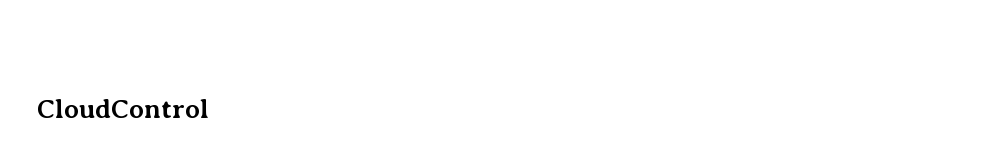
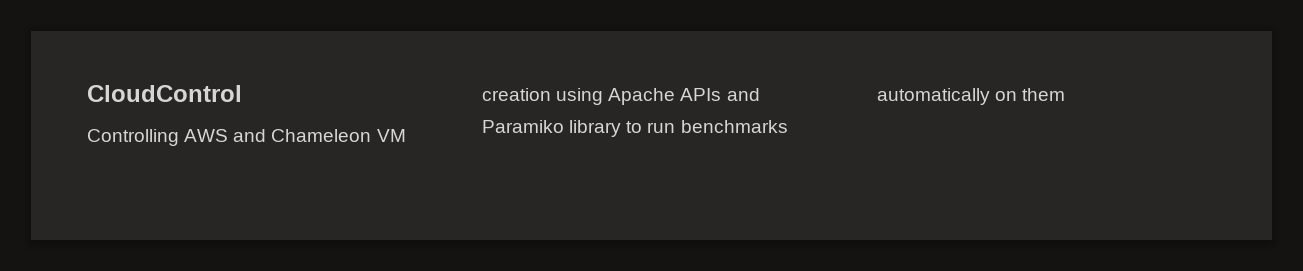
(209, 108) none -> [87,129,406,146] [482,88,760,105] [482,120,788,137] [877,88,1066,105] // Controlling AWS and Chameleon VM creation using Apache APIs and Paramiko library to run benchmarks automatically on them

